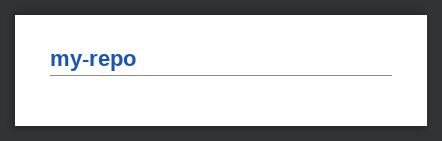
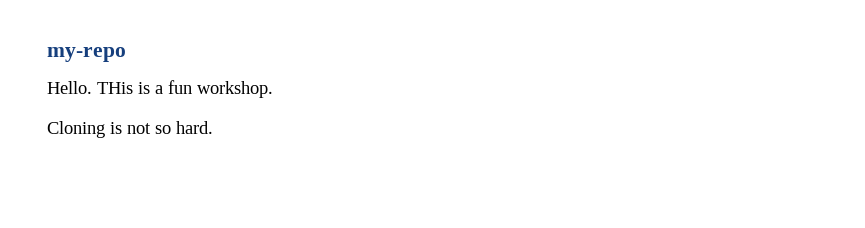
(136, 62) none -> [47,80,273,98] [47,121,213,138] // Hello. THis is a fun workshop. // Cloning is not so hard.

